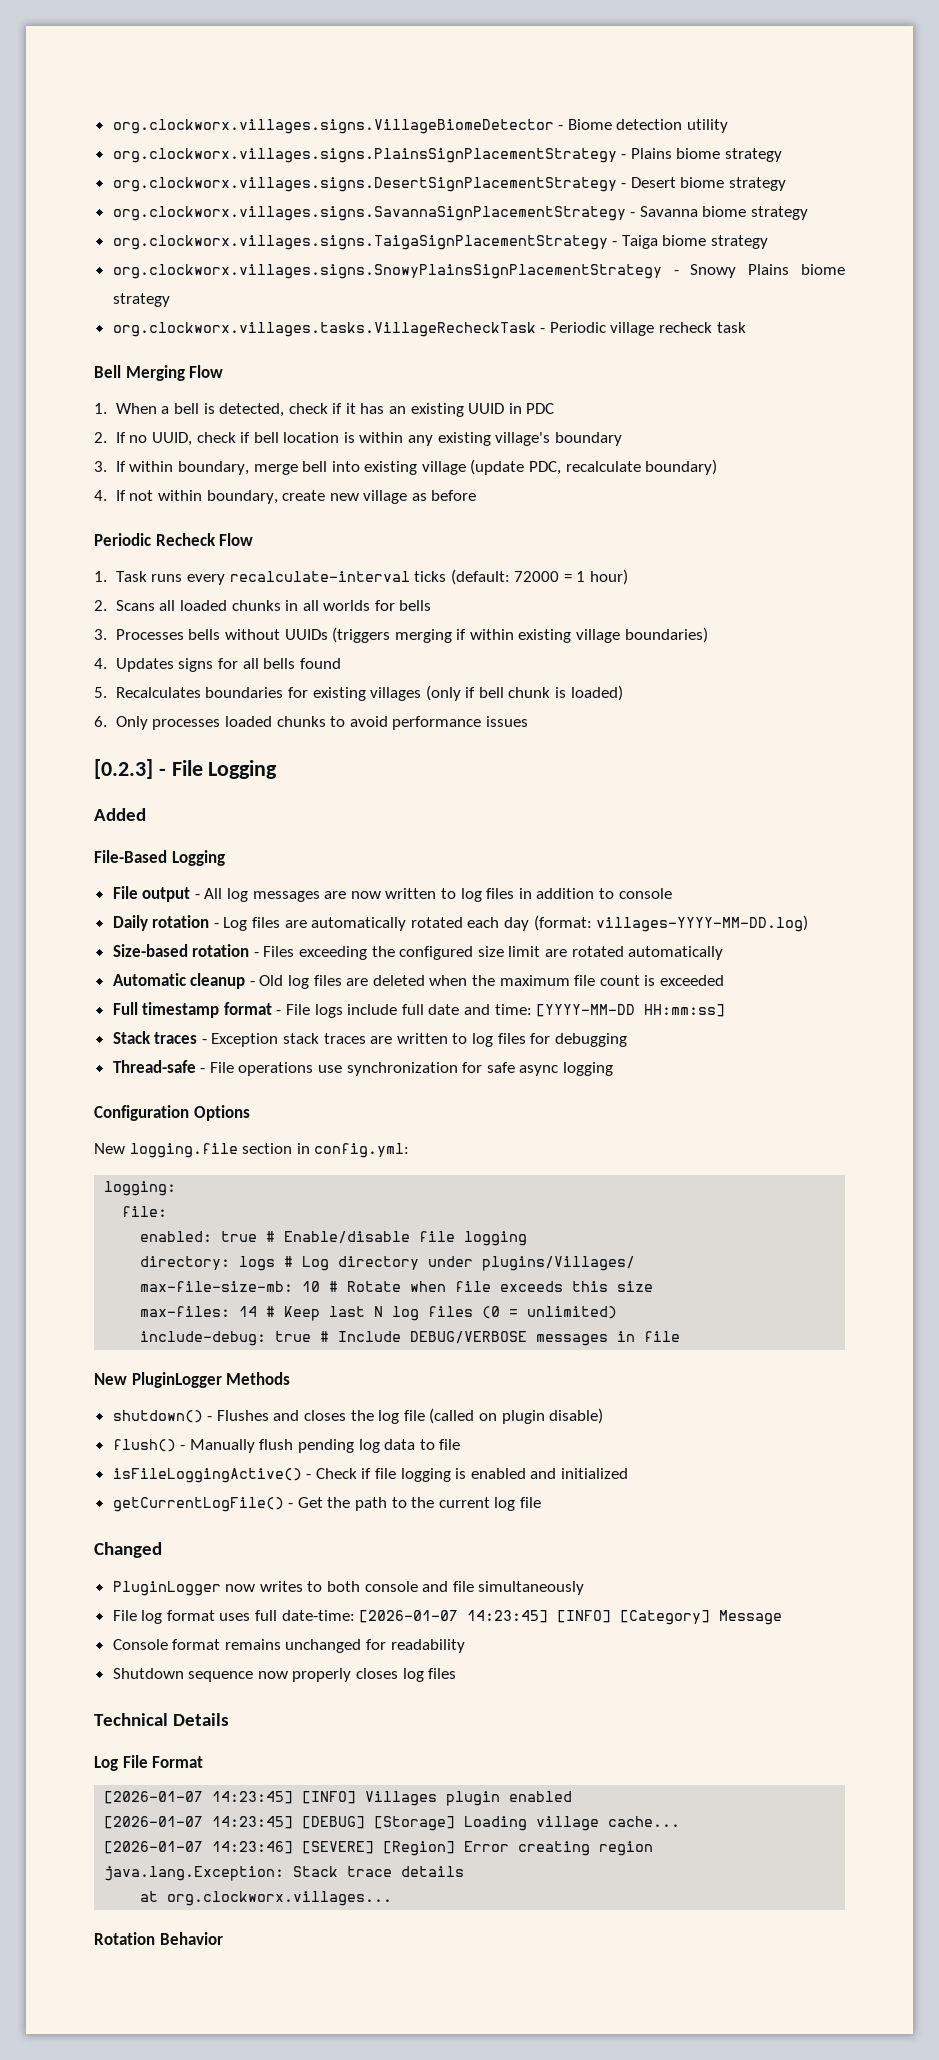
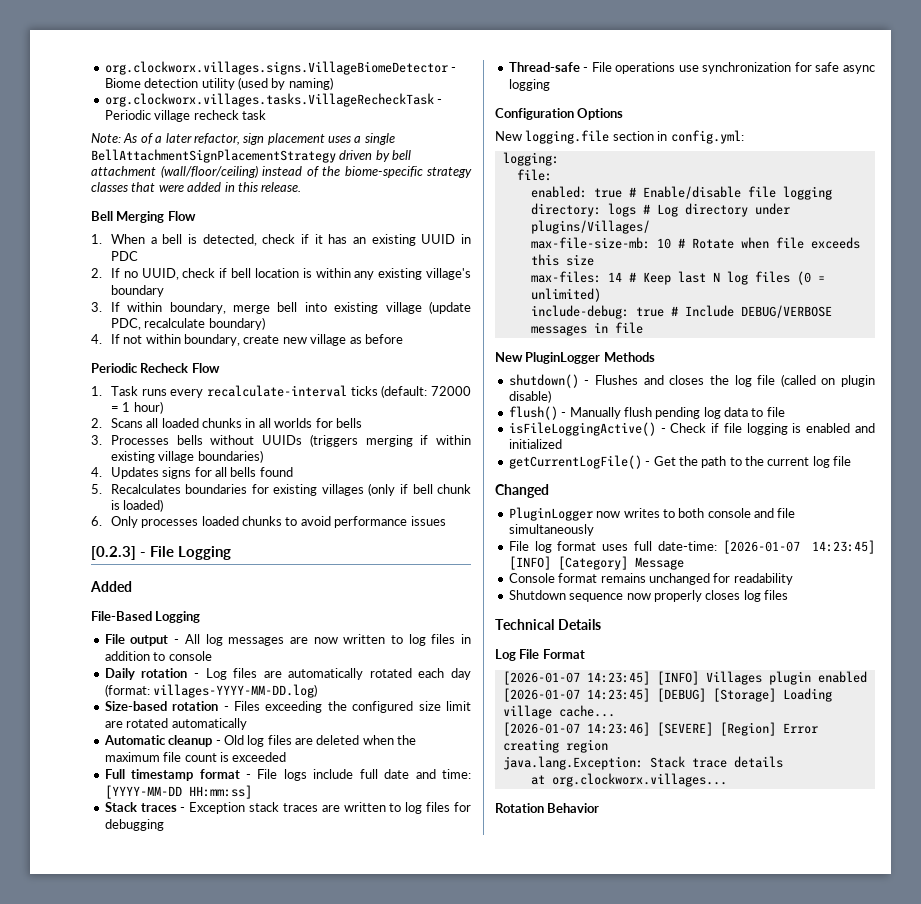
[112,148,783,163] [112,177,787,192] [112,206,809,221] [112,235,769,250] [112,264,845,279] [112,293,170,307] // org.clockworx.villages.signs.PlainsSignPlacementStrategy - Plains biome strategy // org.clockworx.villages.signs.DesertSignPlacementStrategy - Desert biome strategy // org.clockworx.villages.signs.SavannaSignPlacementStrategy - Savanna biome strategy // org.clockworx.villages.signs.TaigaSignPlacementStrategy - Taiga biome strategy // org.clockworx.villages.signs.SnowyPlainsSignPlacementStrategy - Snowy Plains biome strategy -> [237,77,333,90] (used by naming)
(746, 327) none -> [91,133,395,145] [91,149,412,163] [91,165,472,178] [91,182,302,192] // Note: As of a later refactor, sign placement uses a single BellAttachmentSignPlacementStrategy driven by bell attachment (wall/floor/ceiling) instead of the biome-specific strategy classes that were added in this release.

